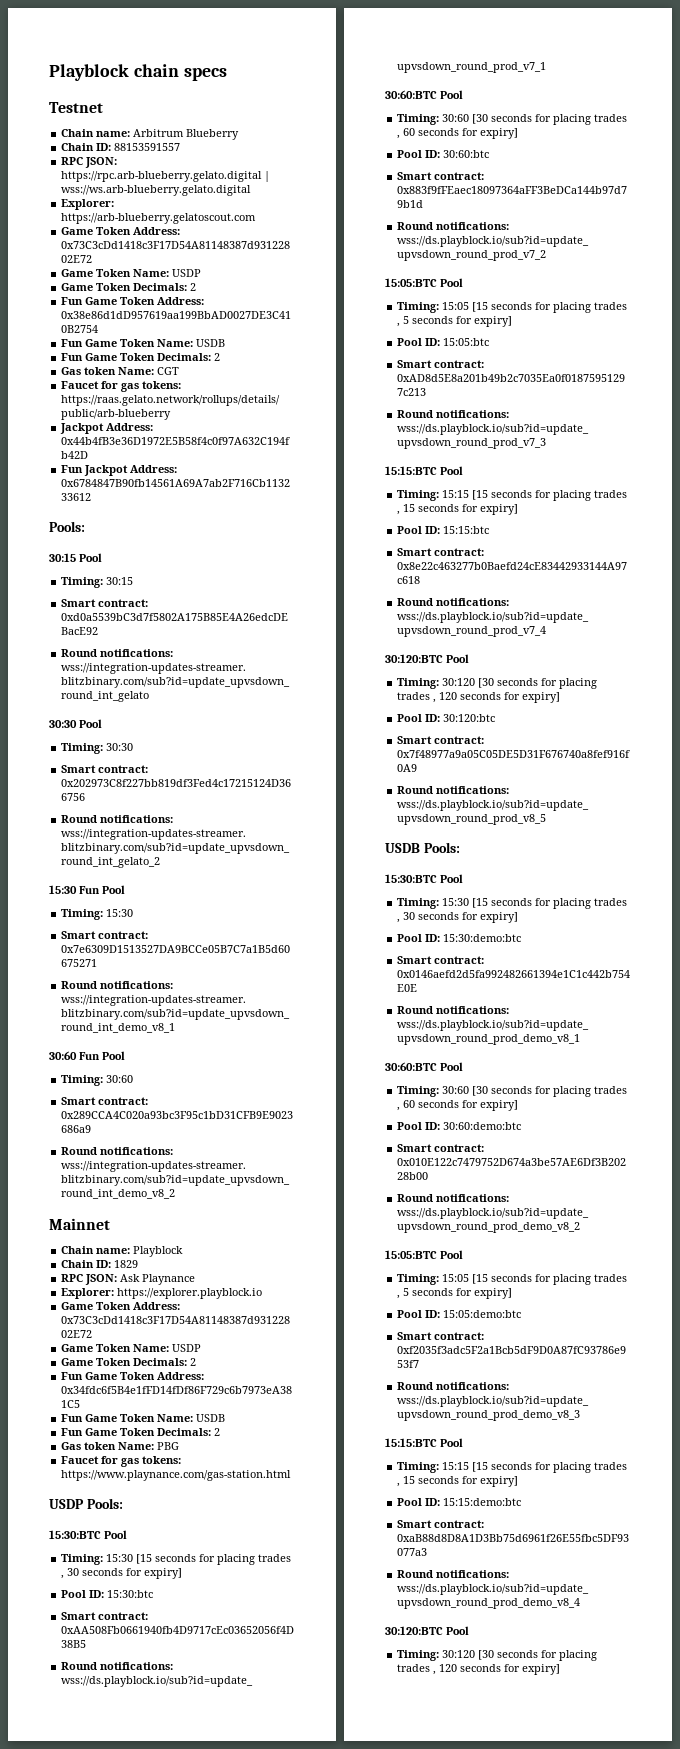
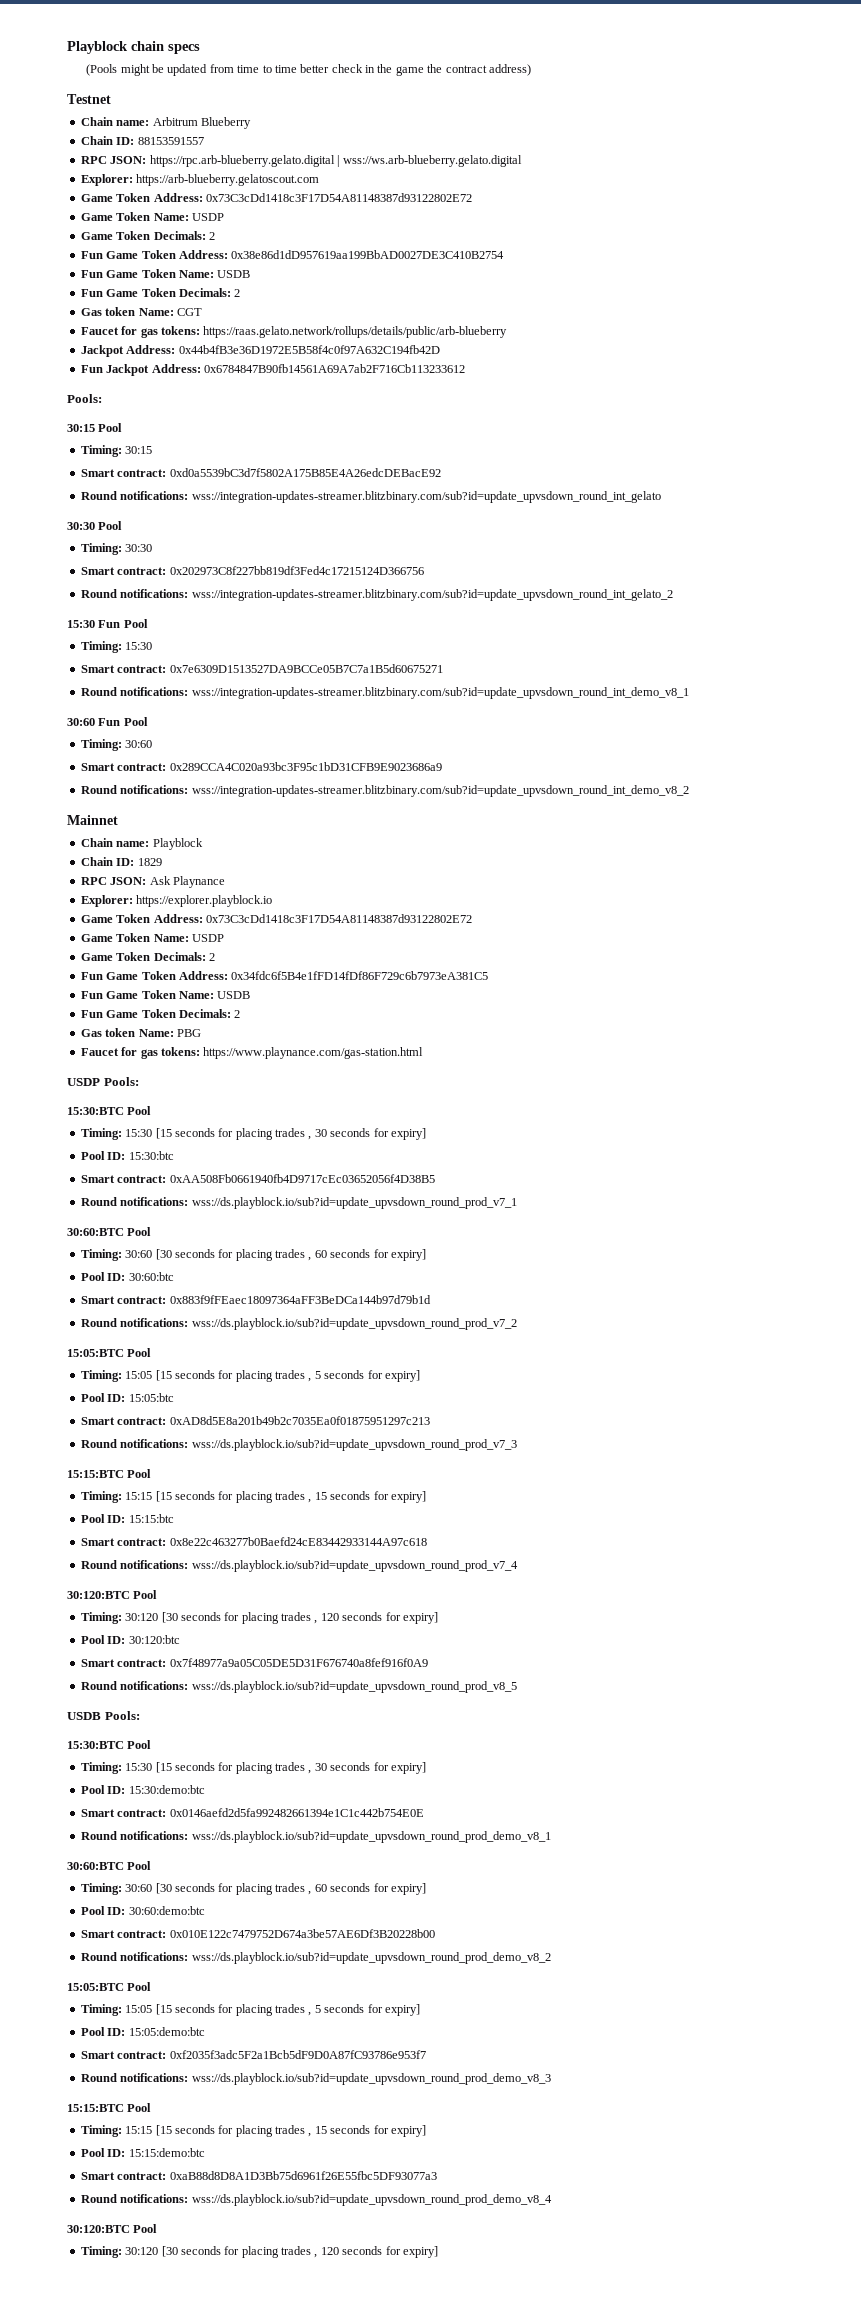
(227, 74) none -> [86,64,531,76] // (Pools might be updated from time to time better check in the game the contract address)

